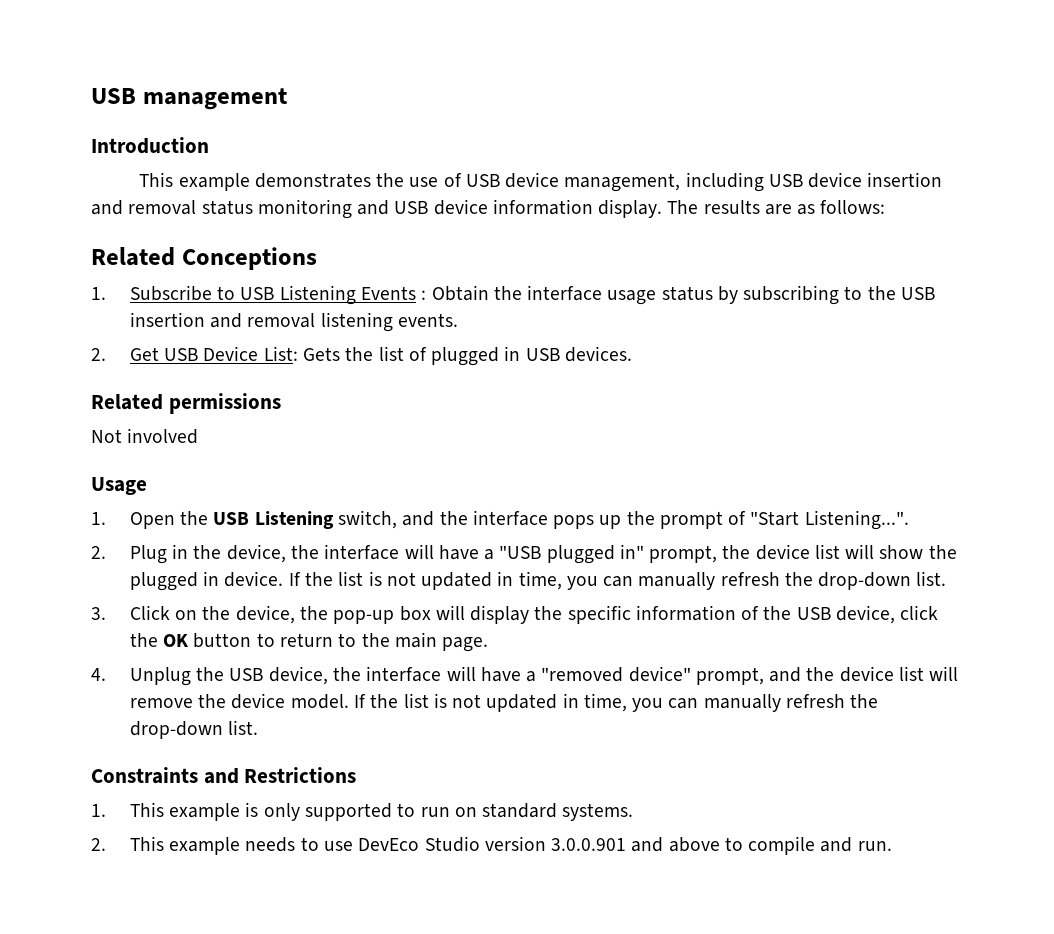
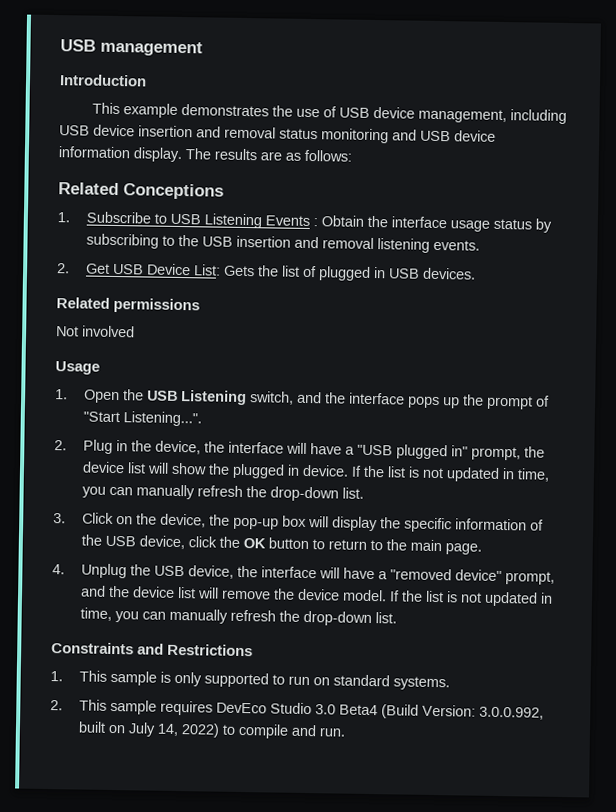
[169,803,241,821] example -> [109,670,157,686] sample
[169,836,720,855] example needs to use DevEco Studio version 3.0.0.901 and above -> [109,699,544,720] [77,721,220,738] sample requires DevEco Studio 3.0 Beta4 (Build Version: 3.0.0.992, built on July 14, 2022)

